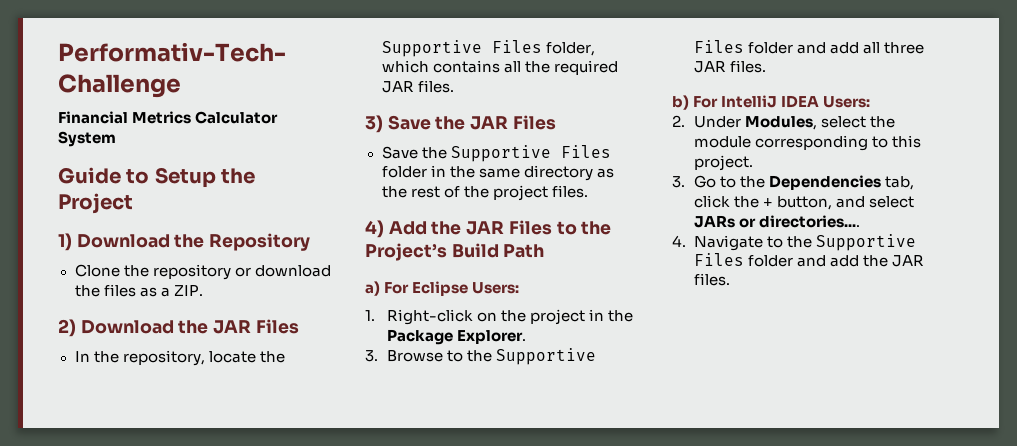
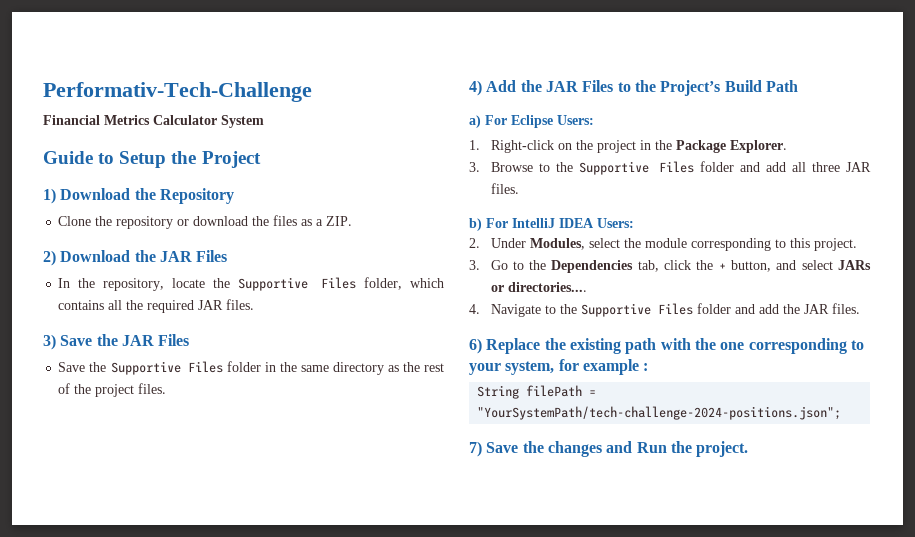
(730, 279) none -> [469,338,864,354] [469,359,649,375] [477,385,597,399] [477,406,842,420] [469,441,749,457] // 6) Replace the existing path with the one corresponding to your system, for example : // String filePath = "YourSystemPath/tech-challenge-2024-positions.json"; // 7) Save the changes and Run the project.

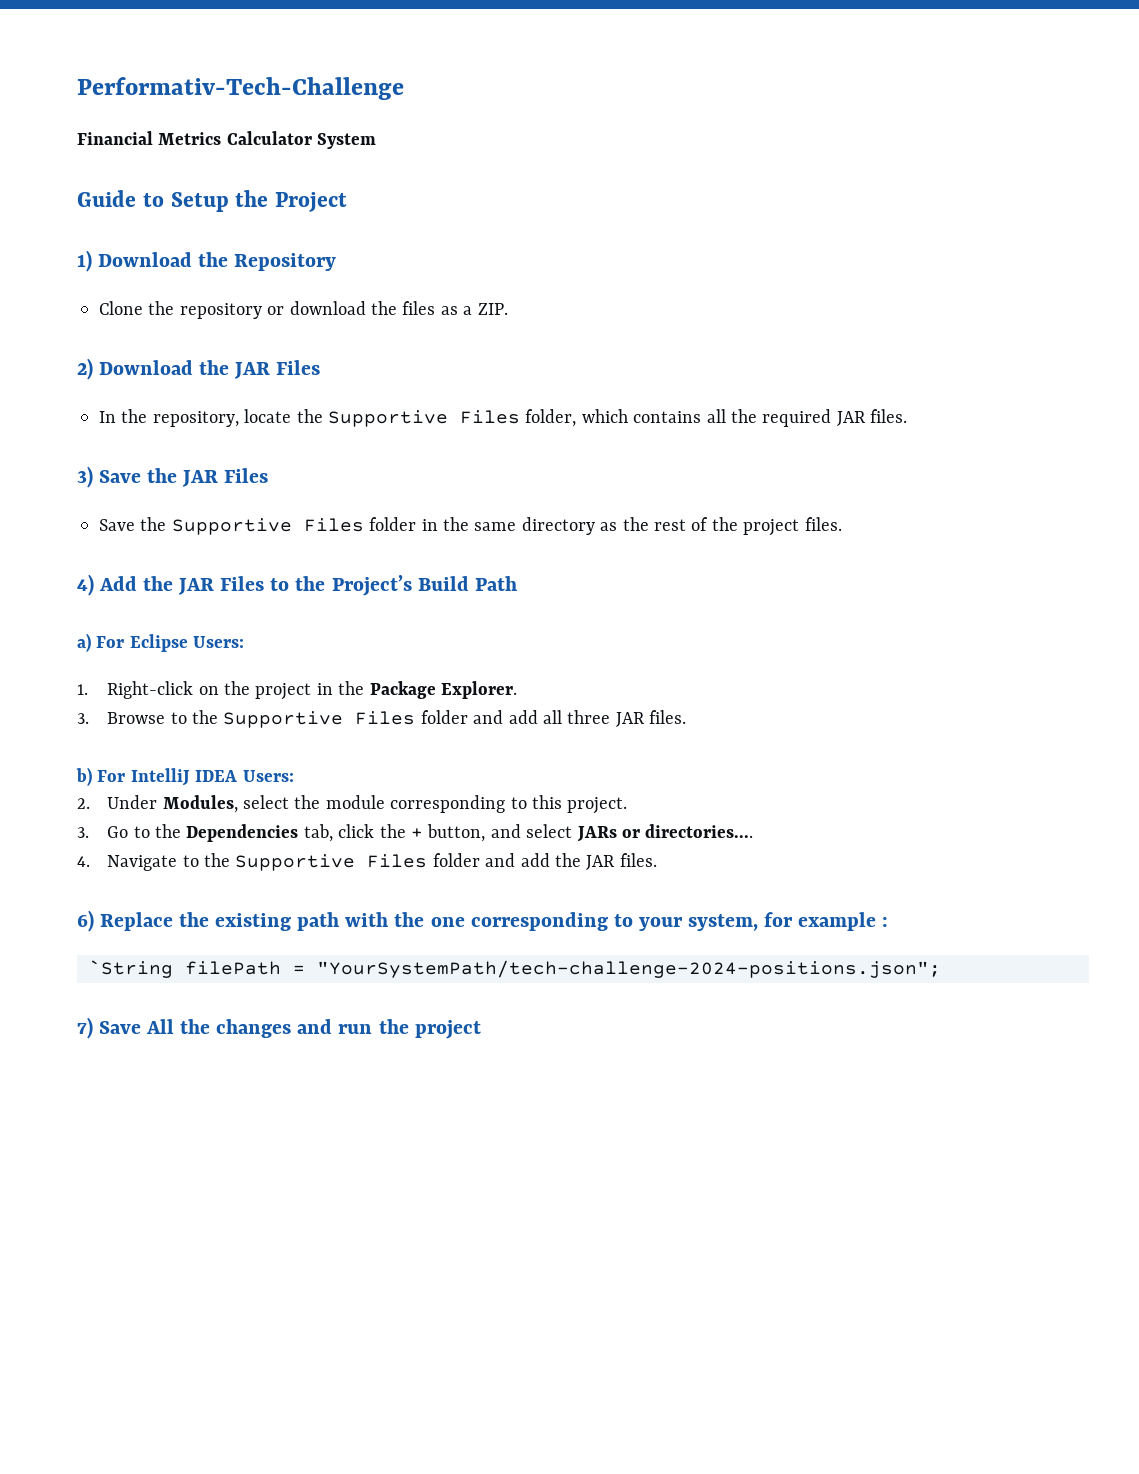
[477,385,520,399] String -> [89,960,173,978] `String
(519, 447) none -> [146,1019,175,1034] All
[636,441,749,457] Run the project. -> [338,1019,481,1039] run the project

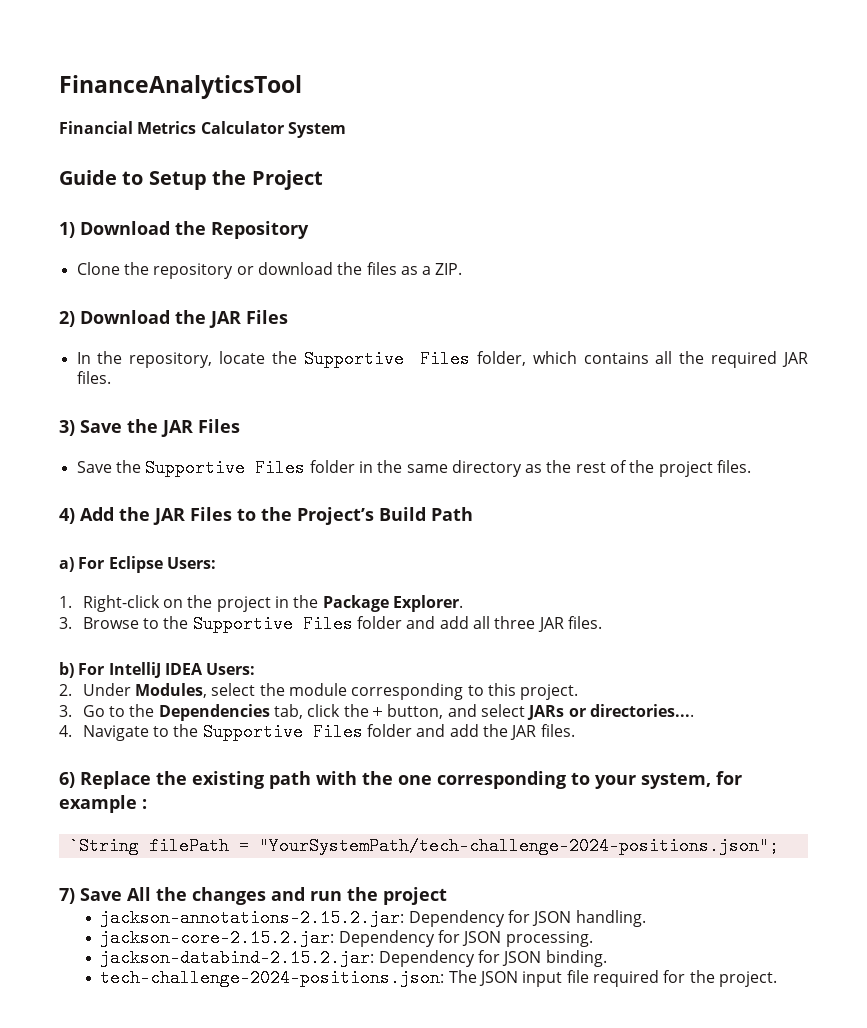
[77,77,404,100] Performativ-Tech-Challenge -> [59,75,302,99] FinanceAnalyticsTool
(481, 1029) none -> [100,909,646,927] [100,929,593,947] [100,949,607,967] [100,969,777,987] // jackson-annotations-2.15.2.jar: Dependency for JSON handling. // jackson-core-2.15.2.jar: Dependency for JSON processing. // jackson-databind-2.15.2.jar: Dependency for JSON binding. // tech-challenge-2024-positions.json: The JSON input file required for the project.

